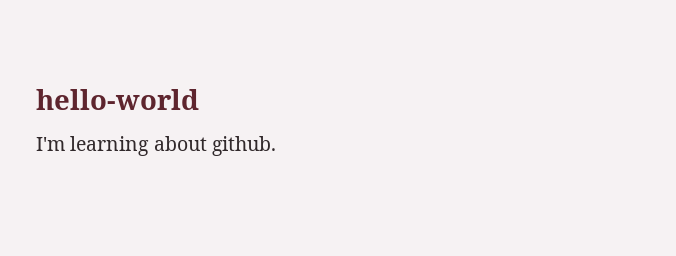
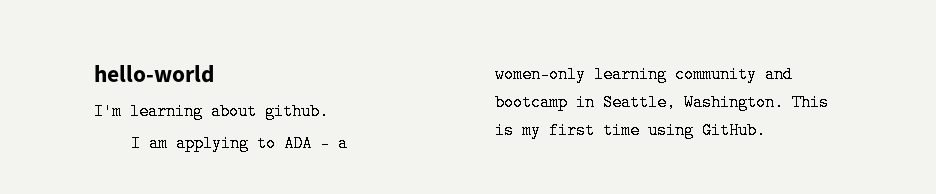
(276, 146) none -> [131,135,349,152] [495,66,793,83] [495,94,829,111] [495,122,766,139] // I am applying to ADA - a women-only learning community and bootcamp in Seattle, Washington. This is my first time using GitHub.

